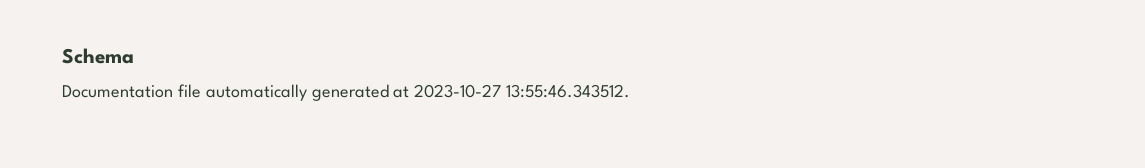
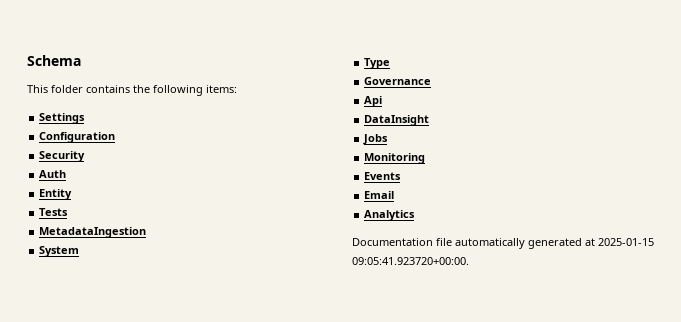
(134, 56) none -> [27,85,237,96] [39,113,86,124] [39,132,116,143] [39,151,86,162] [39,170,67,178] [39,189,73,200] [39,208,69,216] [39,227,147,238] [39,246,80,257] [364,58,391,69] [364,77,432,85] [364,96,383,107] [364,115,430,126] [363,134,389,145] [364,153,426,164] [364,172,402,180] [364,191,395,199] [364,210,416,221] // This folder contains the following items: // Settings // Configuration // Security // Auth // Entity // Tests // MetadataIngestion // System // Type // Governance // Api // DataInsight // Jobs // Monitoring // Events // Email // Analytics
[414,84,631,98] 2023-10-27 13:55:46.343512. -> [598,238,654,246] [352,257,469,265] 2025-01-15 09:05:41.923720+00:00.

